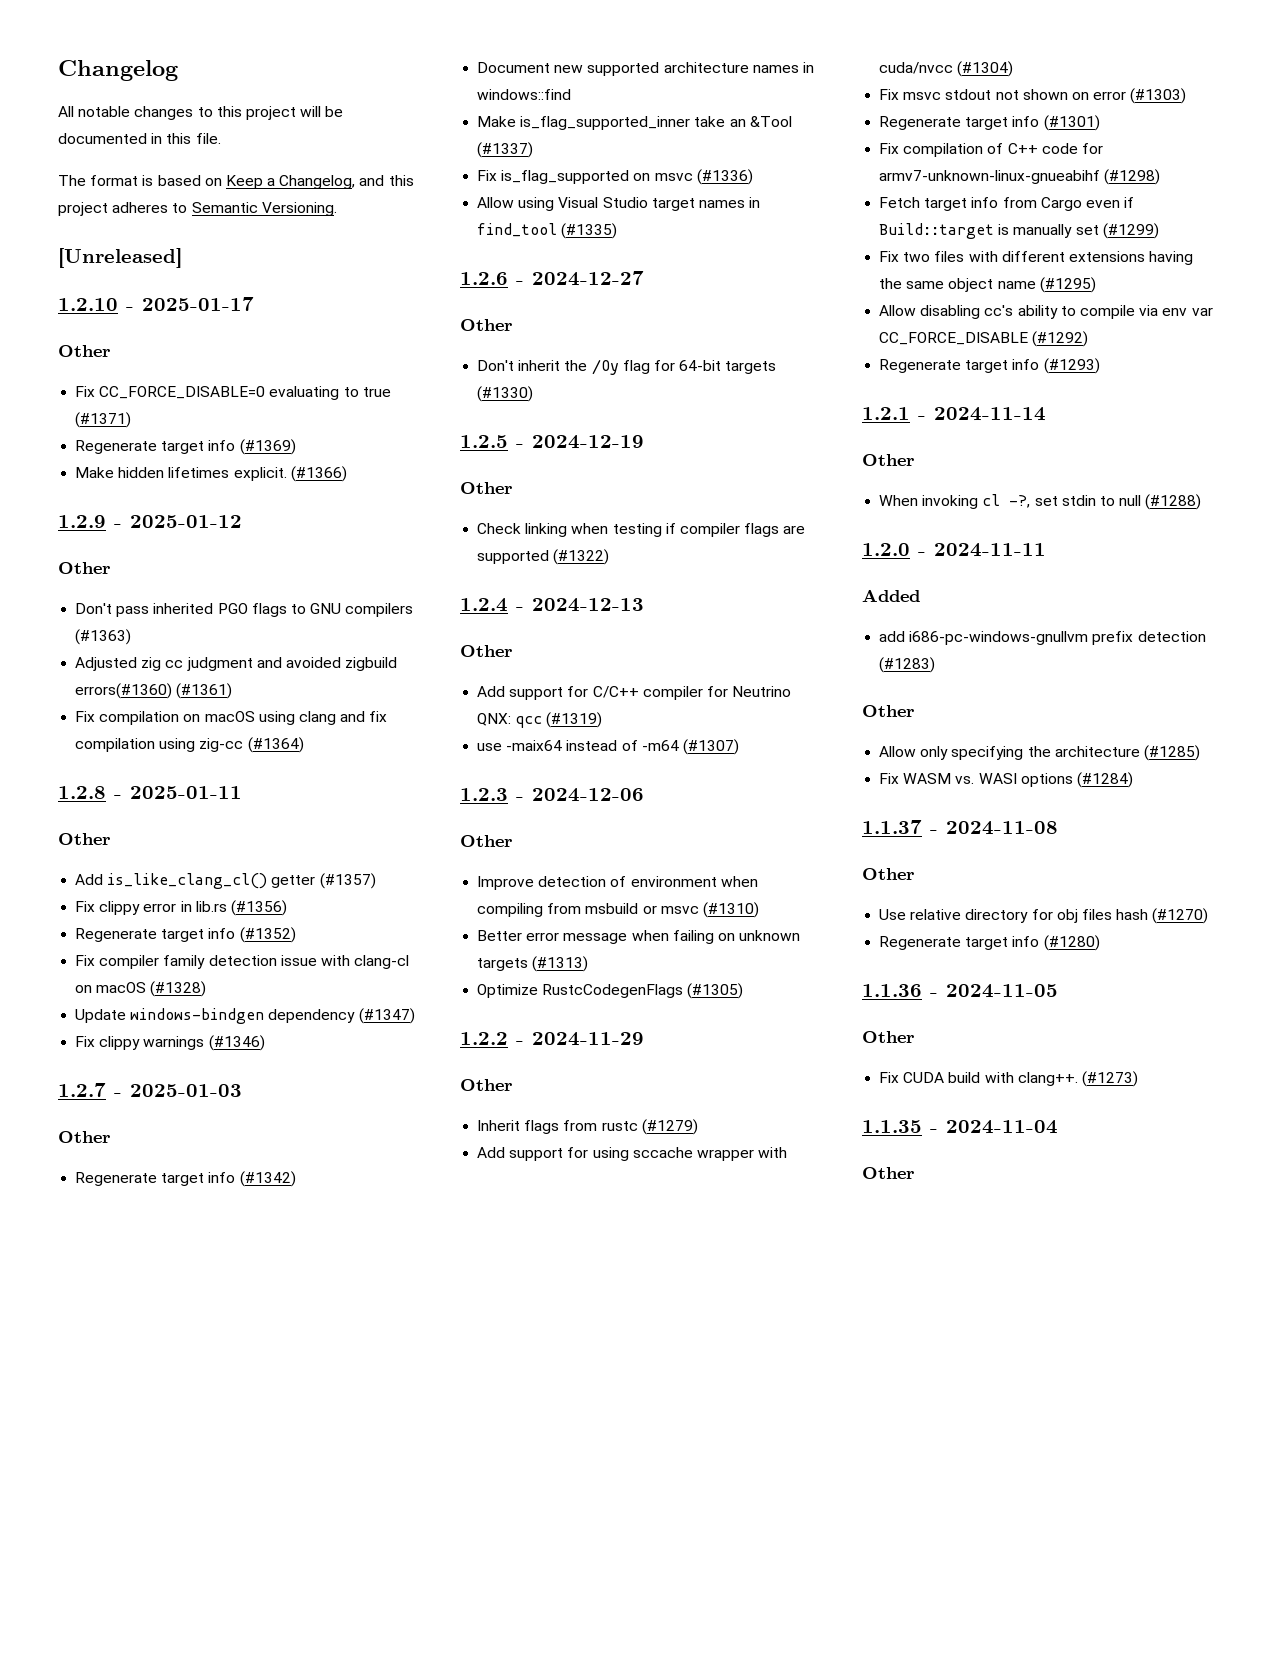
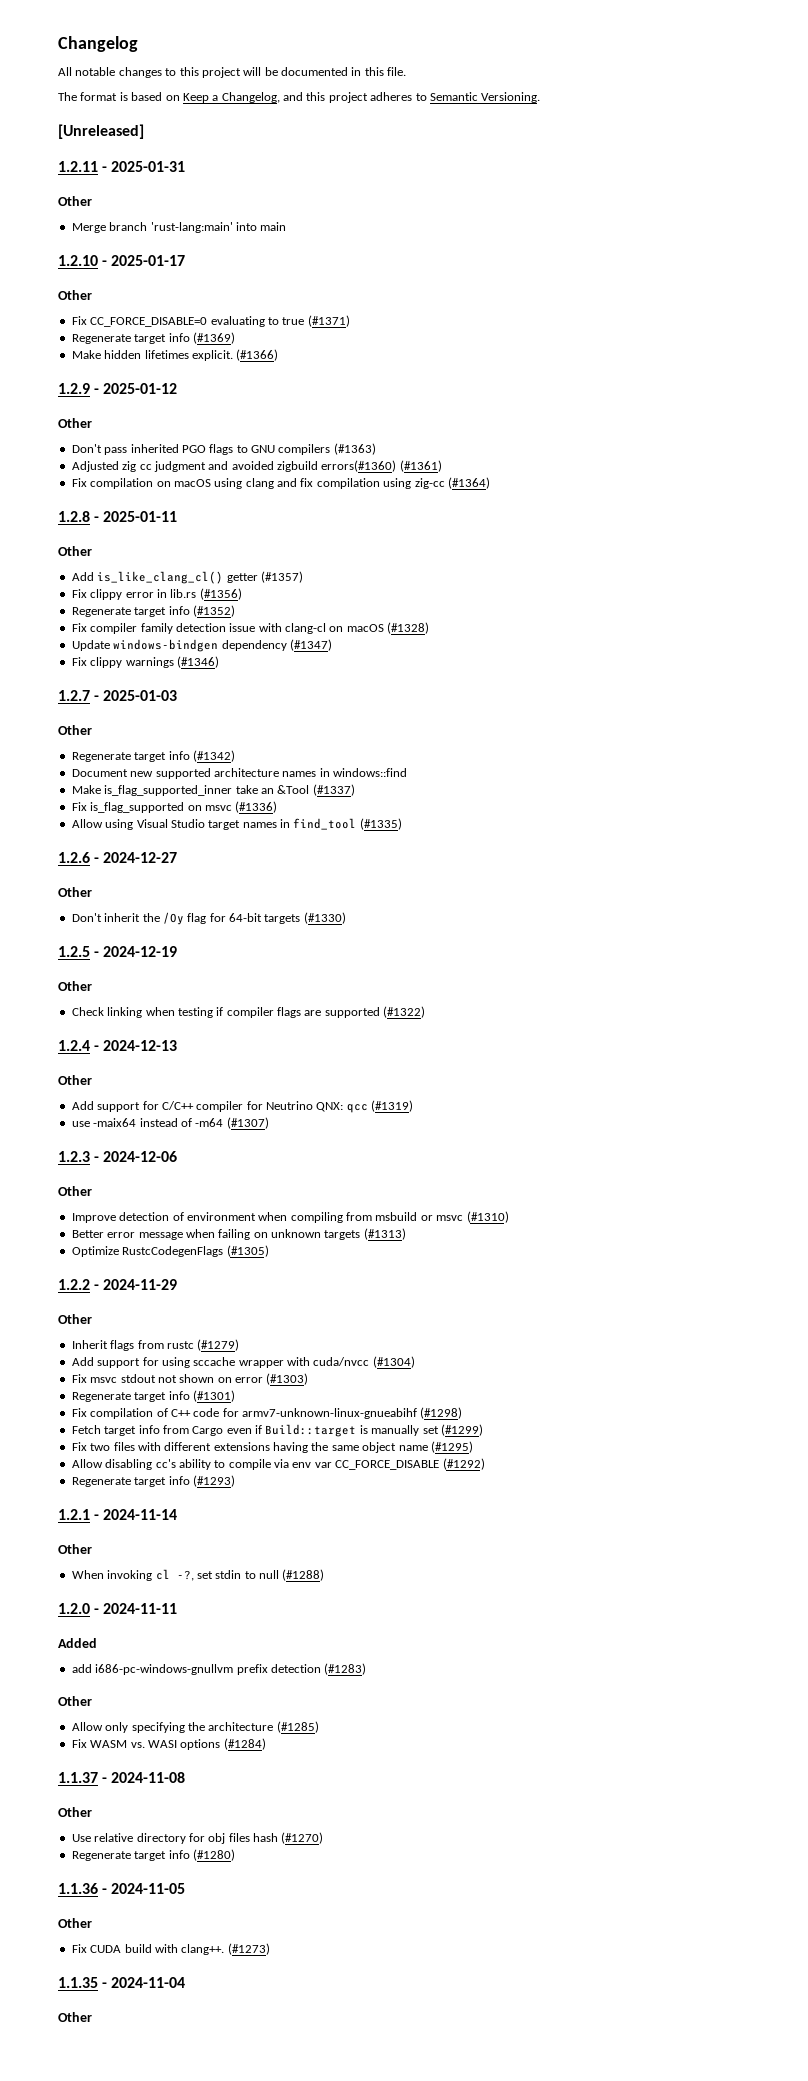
(182, 258) none -> [58,161,186,172] [58,196,92,206] [71,222,287,233] // 1.2.11 - 2025-01-31 // Other // Merge branch 'rust-lang:main' into main

